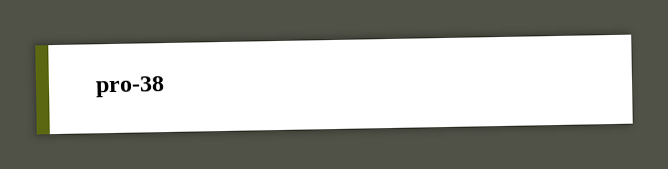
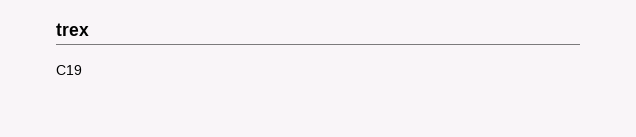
[95,76,165,98] pro-38 -> [56,23,89,36] [56,65,82,75] trex // C19

